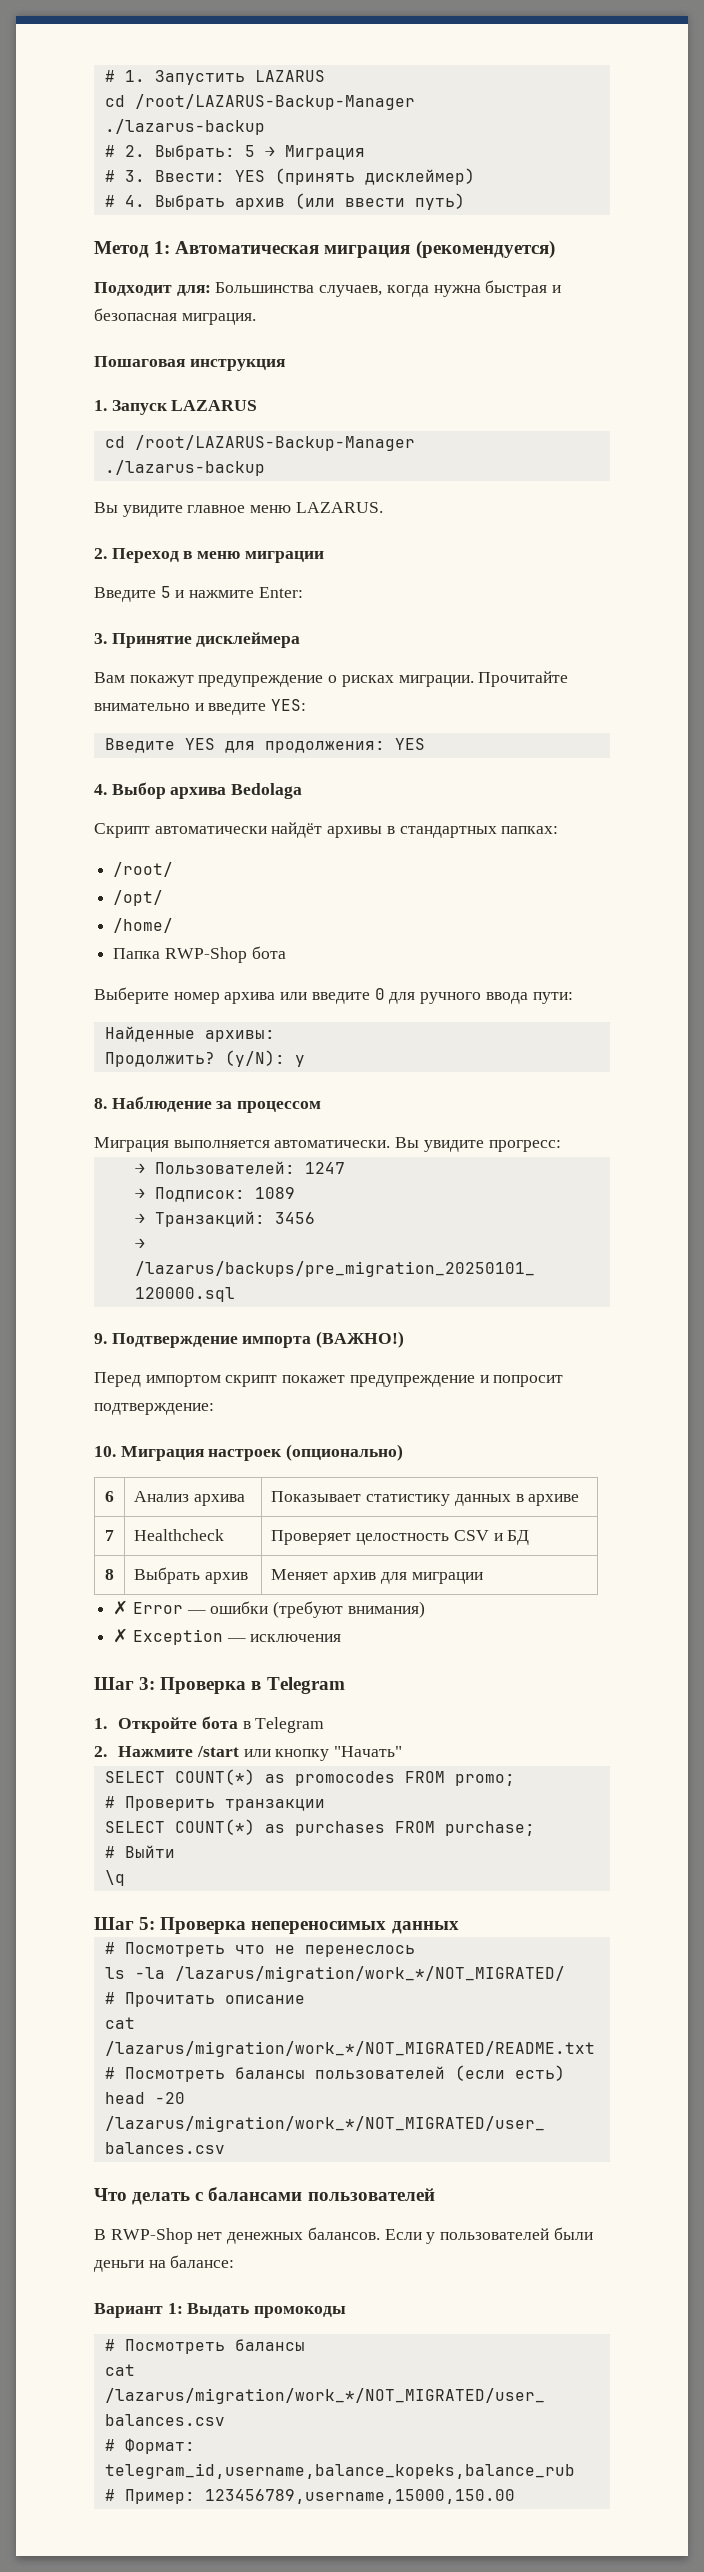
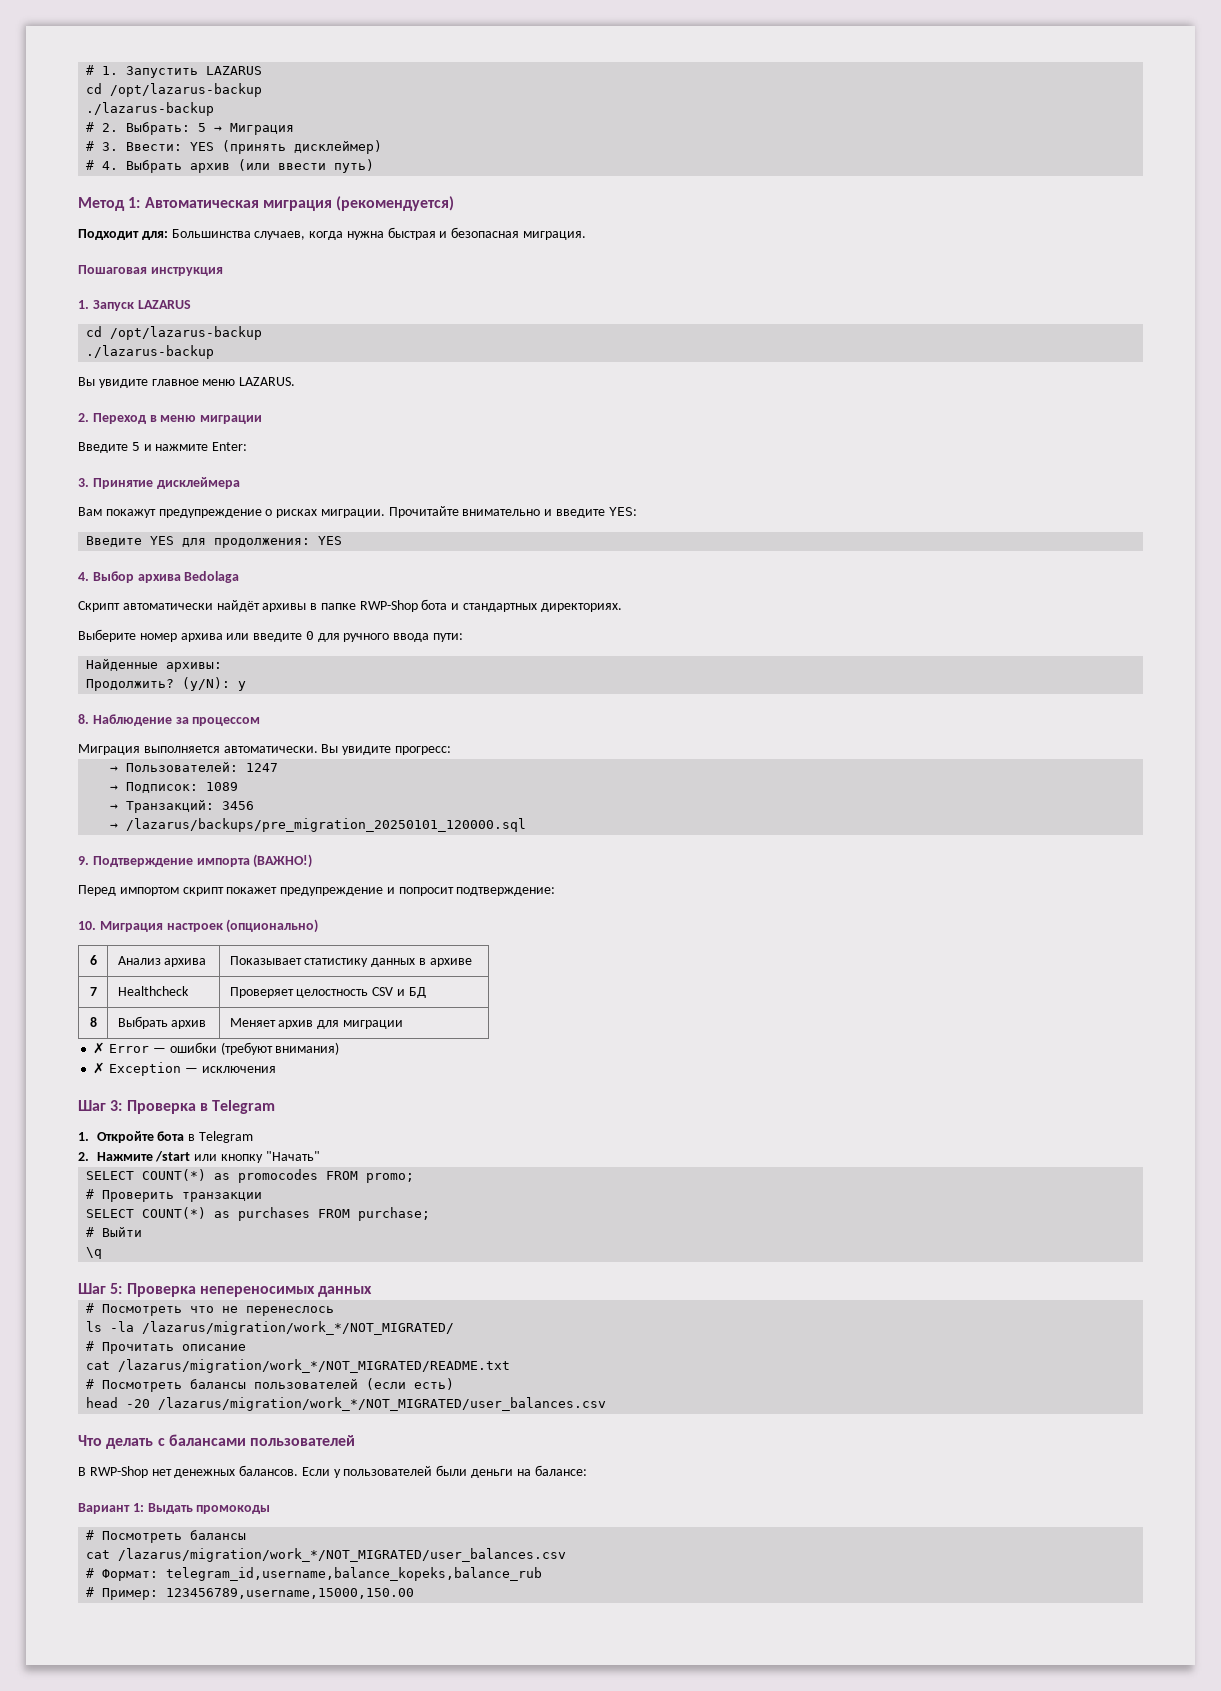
[134,94,415,110] /root/LAZARUS-Backup-Manager -> [110,83,263,97] /opt/lazarus-backup
[134,435,415,451] /root/LAZARUS-Backup-Manager -> [110,326,263,340] /opt/lazarus-backup
[399,826,559,838] [113,862,174,877] [113,890,164,906] [113,918,174,933] [113,948,161,959] стандартных папках: // /root/ // /opt/ // /home/ // Папка -> [320,603,356,610] папке
(286, 952) none -> [451,603,622,612] и стандартных директориях.

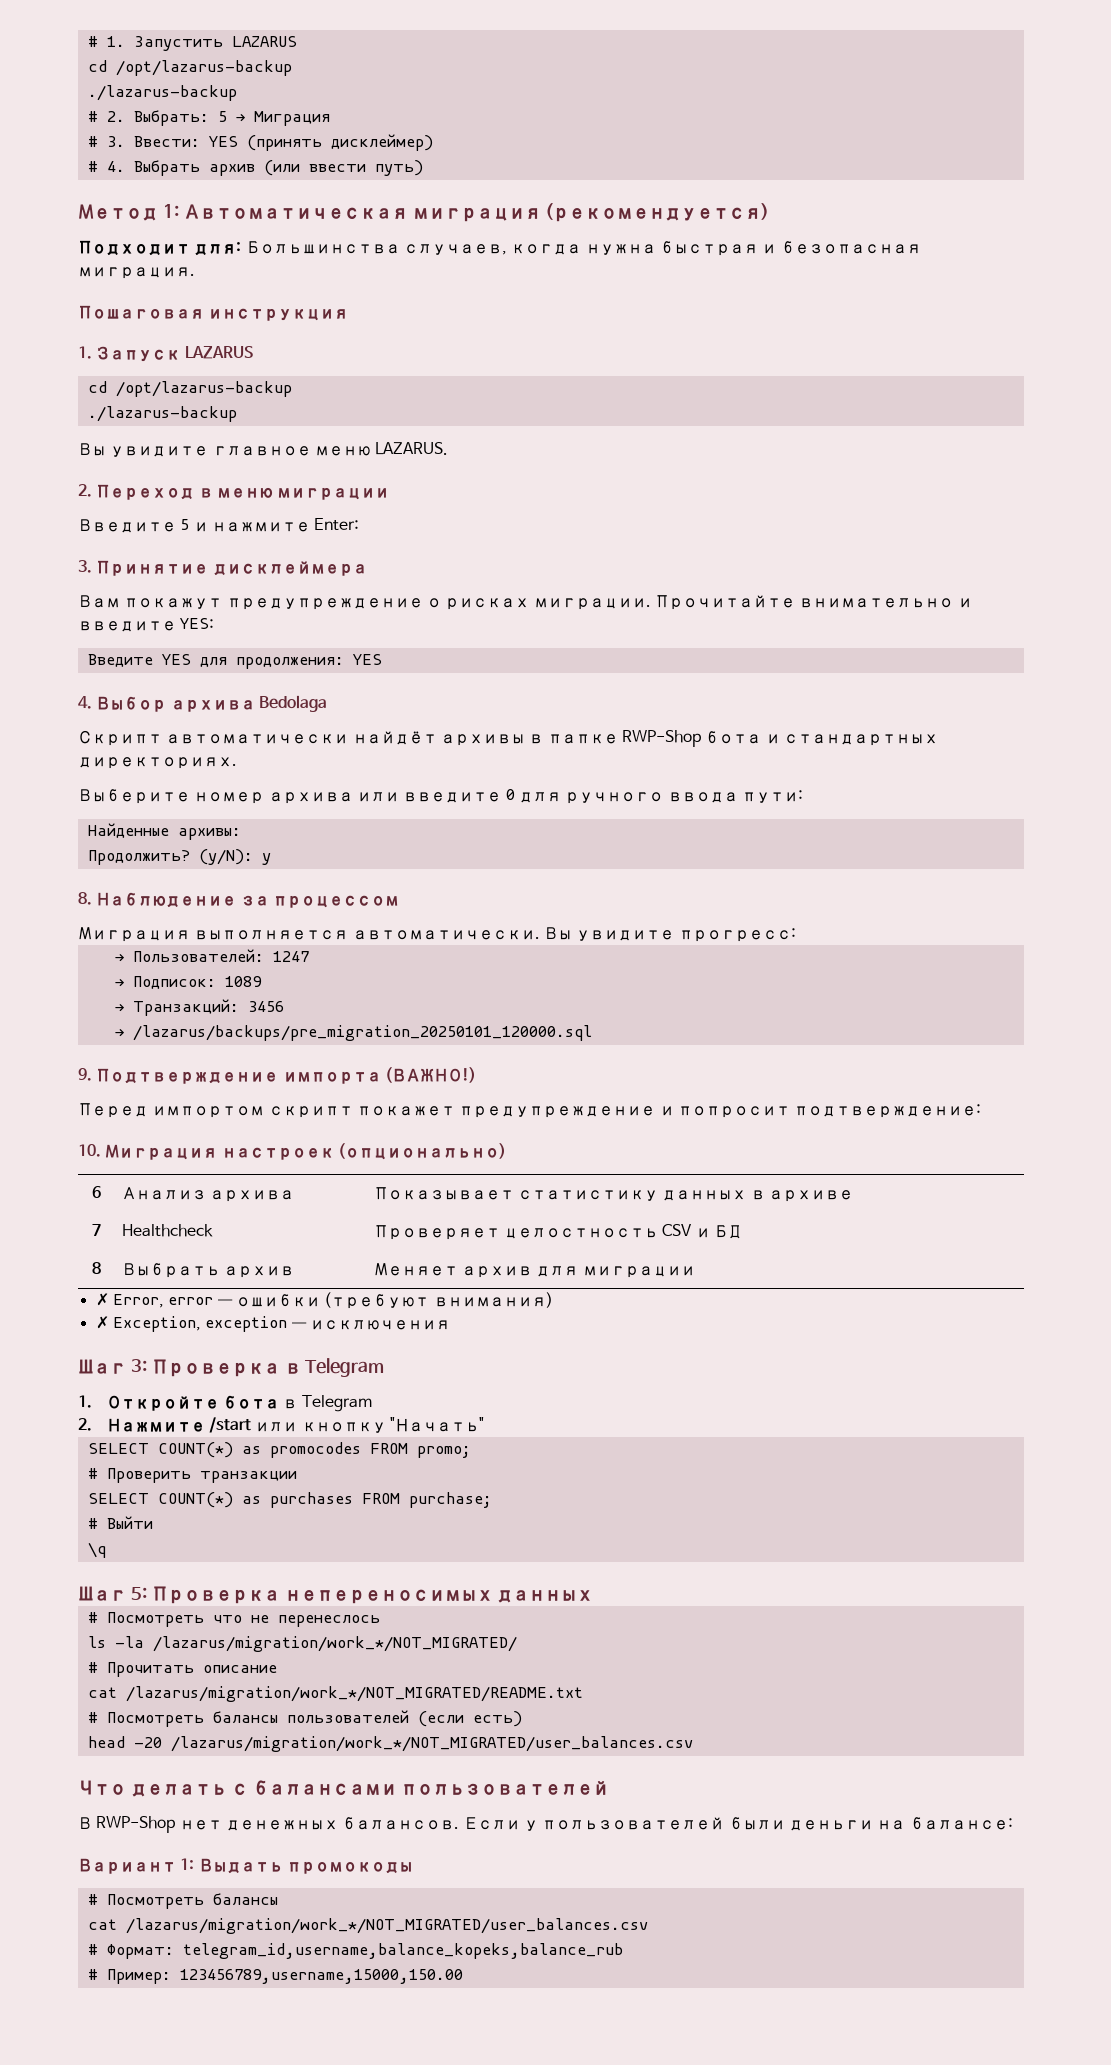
[109,1044,150,1053] Error -> [112,1294,214,1308] Error, error
[109,1062,182,1076] Exception -> [112,1316,288,1332] Exception, exception

